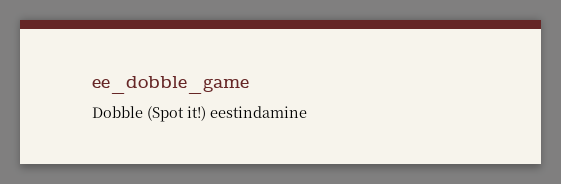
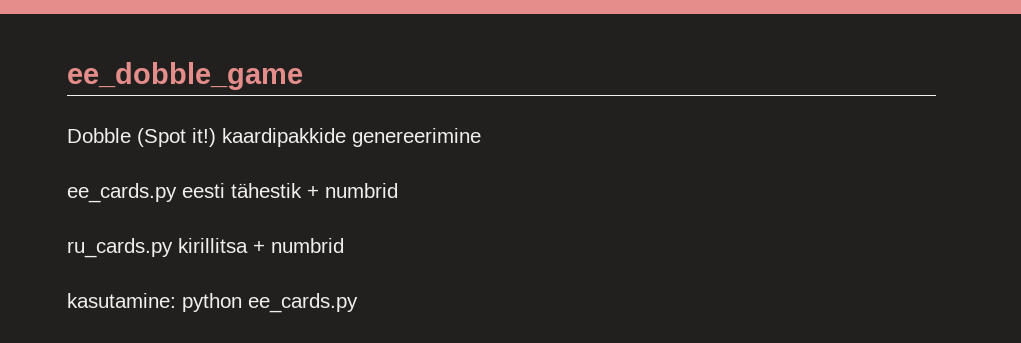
[210,106,307,118] eestindamine -> [222,128,481,147] [67,183,398,203] [67,238,344,258] [67,293,358,313] kaardipakkide genereerimine // ee_cards.py eesti tähestik + numbrid // ru_cards.py kirillitsa + numbrid // kasutamine: python ee_cards.py

